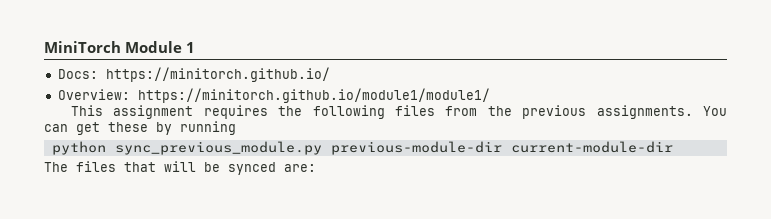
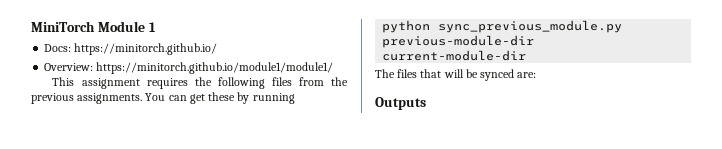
(316, 168) none -> [375,97,426,110] // Outputs

